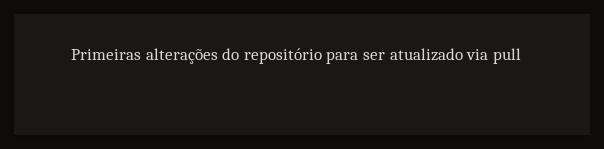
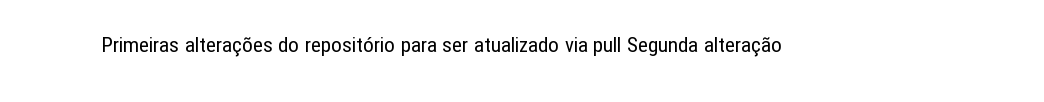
(521, 56) none -> [627,37,782,57] Segunda alteração

